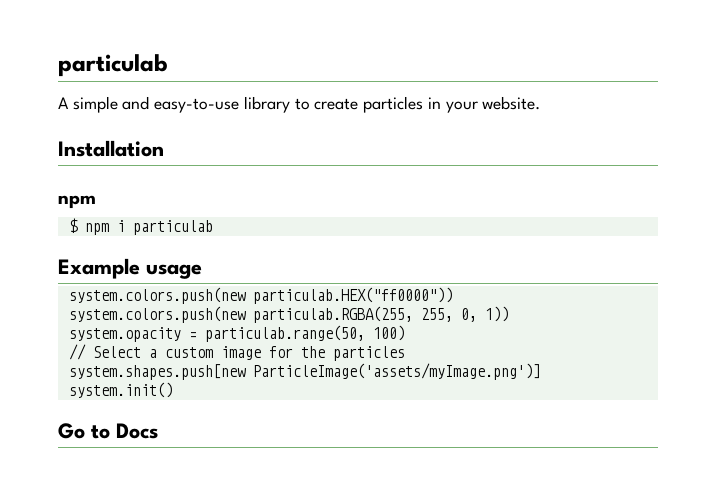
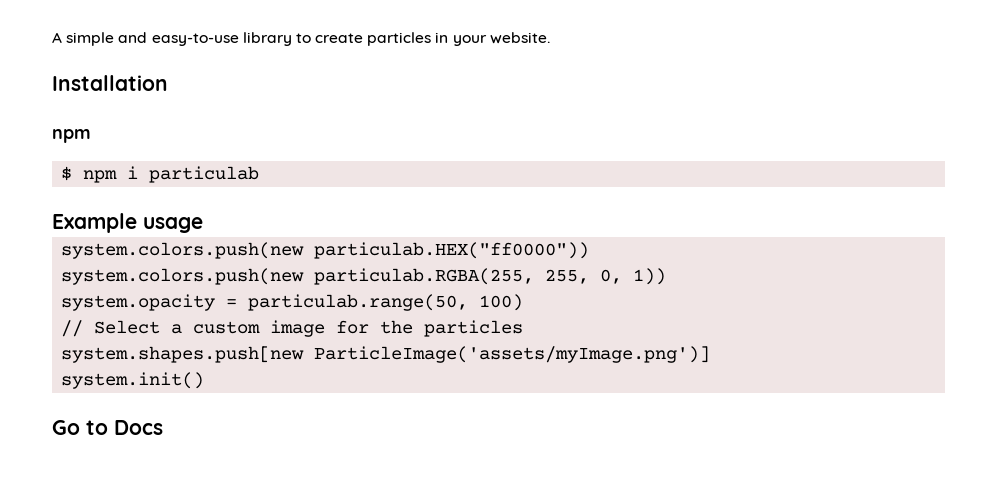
[58,54,168,77] particulab // -> (52, 37) none

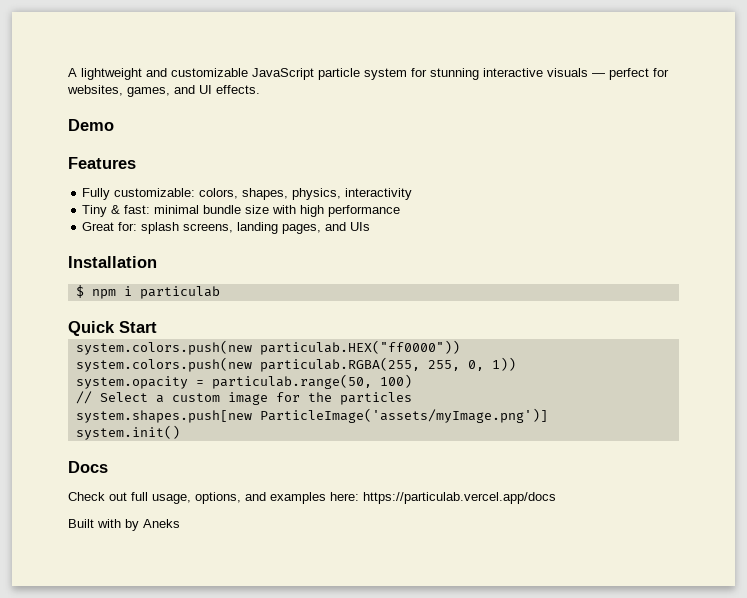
[66,32,550,46] simple and easy-to-use library to create particles in your website. -> [81,68,669,80] [67,85,260,97] [68,119,114,131] [68,157,136,169] [82,188,413,200] [82,205,401,217] [82,222,371,234] lightweight and customizable JavaScript particle system for stunning interactive visuals — perfect for websites, games, and UI effects. // Demo // Features // Fully customizable: colors, shapes, physics, interactivity // Tiny & fast: minimal bundle size with high performance // Great for: splash screens, landing pages, and UIs
[52,129,91,143] // npm -> (157, 262) none
[52,213,203,233] Example usage -> [68,321,157,336] Quick Start
[52,420,108,435] Go to -> (180, 432) none
(163, 427) none -> [68,492,556,504] [68,519,180,531] // Check out full usage, options, and examples here: https://particulab.vercel.app/docs // Built with by Aneks

